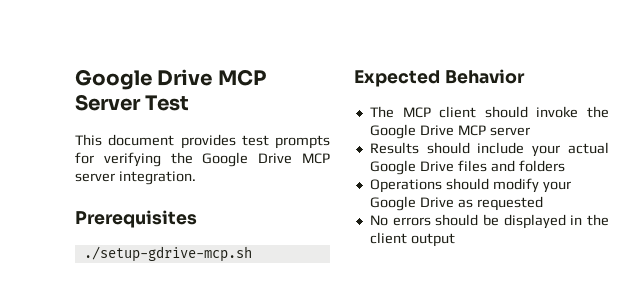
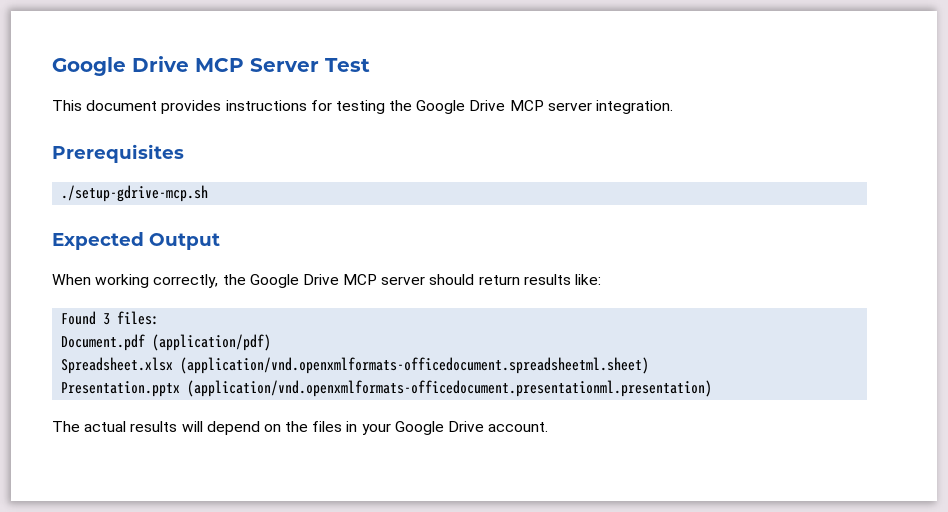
[241,135,330,149] [75,152,161,167] test prompts for verifying -> [225,100,385,114] instructions for testing
[444,69,525,84] [369,106,609,118] [369,124,530,139] [369,142,609,157] [369,160,565,175] [369,178,571,193] [369,196,543,211] [369,214,609,229] [369,232,455,247] Behavior // The MCP client should invoke the Google Drive MCP server // Results should include your actual Google Drive files and folders // Operations should modify your Google Drive as requested // No errors should be displayed in the client output -> [149,233,220,250] [52,274,602,288] [61,311,160,325] [61,334,272,351] [61,357,650,374] [61,380,713,397] [52,421,549,435] Output // When working correctly, the Google Drive MCP server should return results like: // Found 3 files: // Document.pdf (application/pdf) // Spreadsheet.xlsx (application/vnd.openxmlformats-officedocument.spreadsheetml.sheet) // Presentation.pptx (application/vnd.openxmlformats-officedocument.presentationml.presentation) // The actual results will depend on the files in your Google Drive account.

